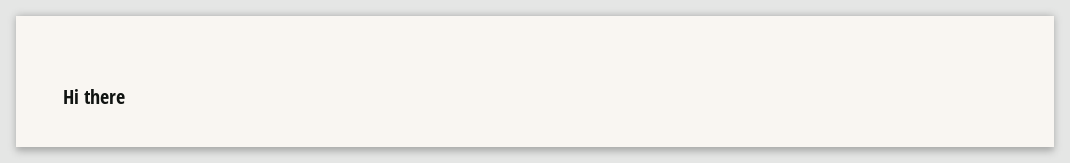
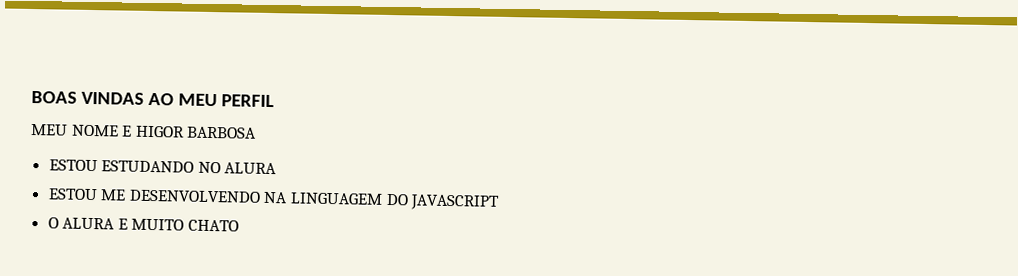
[63,89,126,104] Hi there -> [31,90,274,108] [30,123,258,139] [48,159,278,175] [47,188,501,211] [47,217,240,232] BOAS VINDAS AO MEU PERFIL // MEU NOME E HIGOR BARBOSA // ESTOU ESTUDANDO NO ALURA // ESTOU ME DESENVOLVENDO NA LINGUAGEM DO JAVASCRIPT // O ALURA E MUITO CHATO

